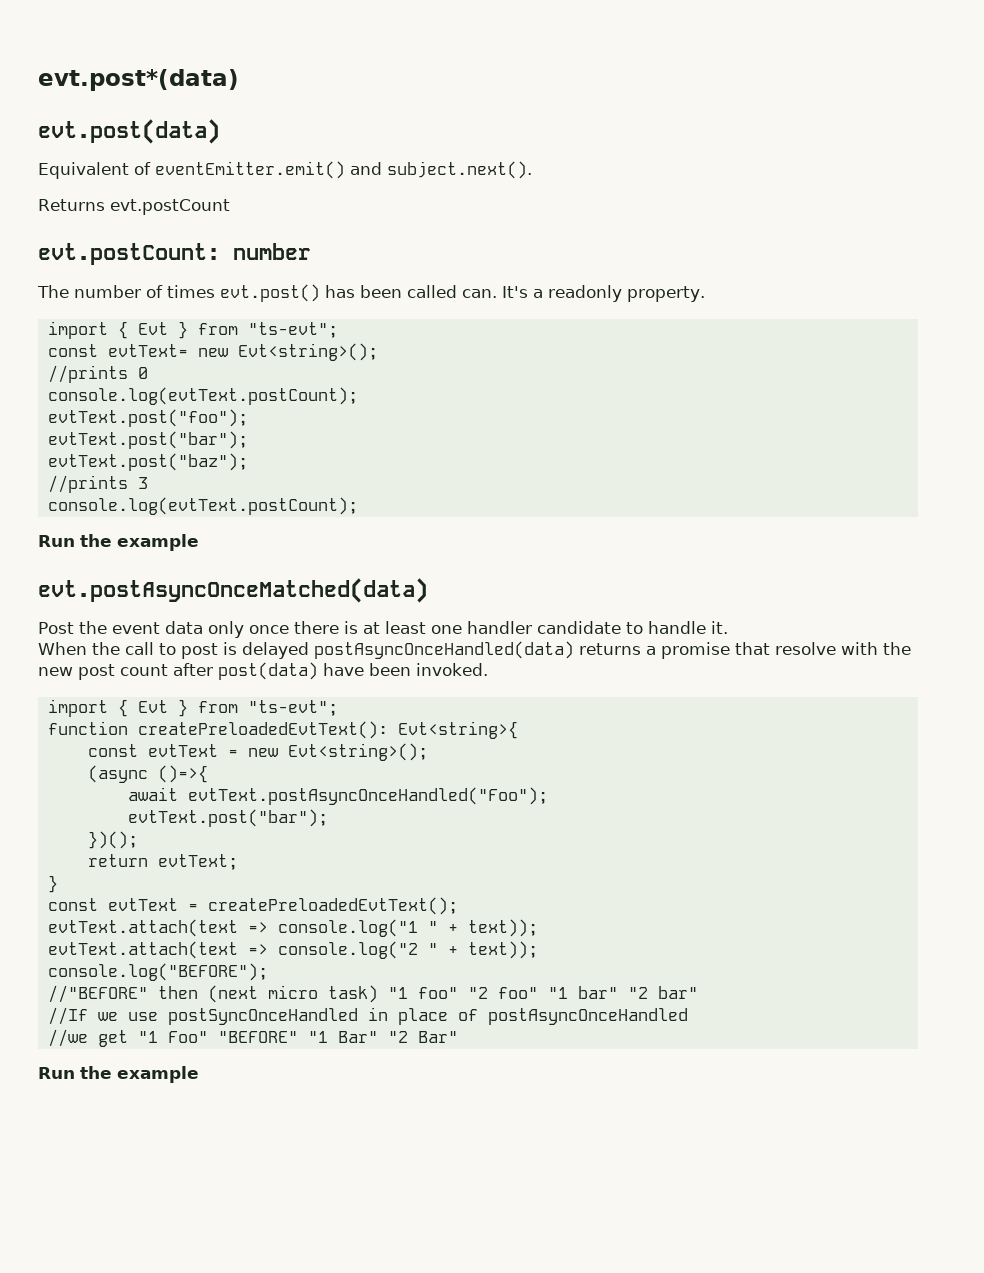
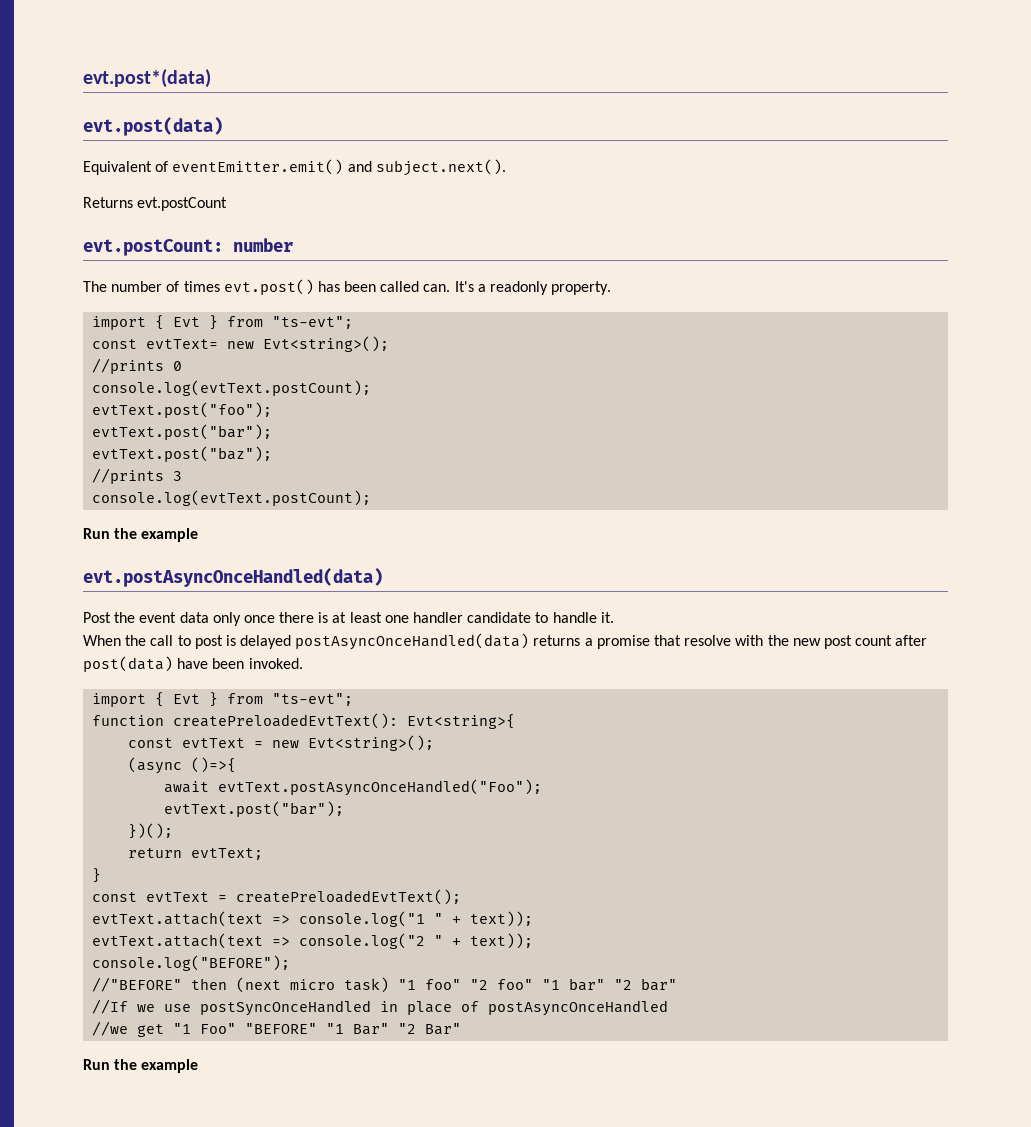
[38,578,428,603] evt.postAsyncOnceMatched(data) -> [83,568,383,587] evt.postAsyncOnceHandled(data)

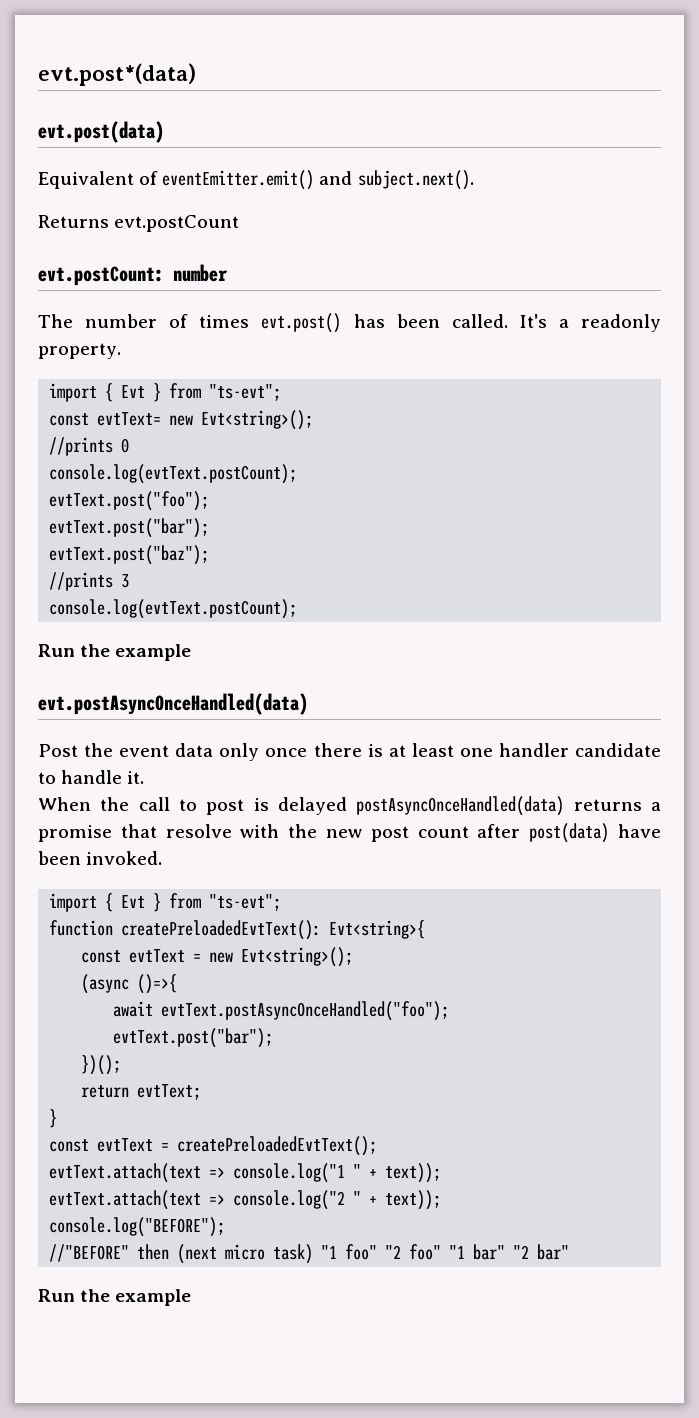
[380,281,451,292] called can. -> [451,314,508,328] called.
[218,779,543,796] evtText.postAsyncOnceHandled("Foo"); -> [161,1001,450,1021] evtText.postAsyncOnceHandled("foo");
[92,999,669,1016] [92,1021,462,1037] // //If we use postSyncOnceHandled in place of postAsyncOnceHandled // //we get "1 Foo" "BEFORE" "1 Bar" "2 Bar" -> (570, 1252) none

